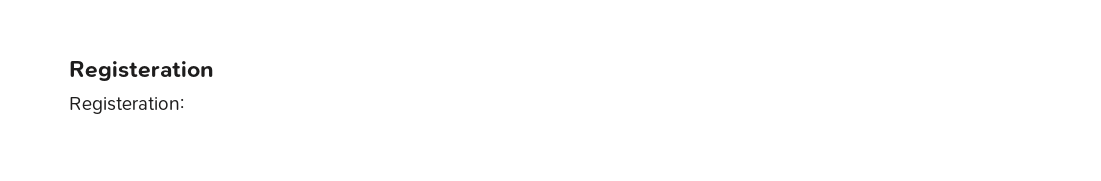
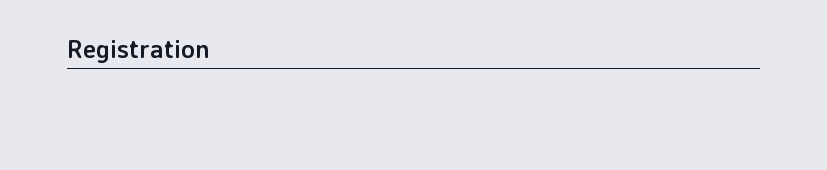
[69,61,214,81] [69,97,184,114] Registeration // Registeration: -> [67,40,210,63] Registration

